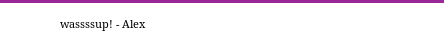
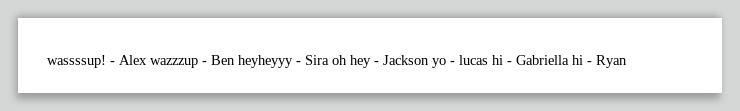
(146, 24) none -> [150,55,627,68] wazzzup - Ben heyheyyy - Sira oh hey - Jackson yo - lucas hi - Gabriella hi - Ryan

